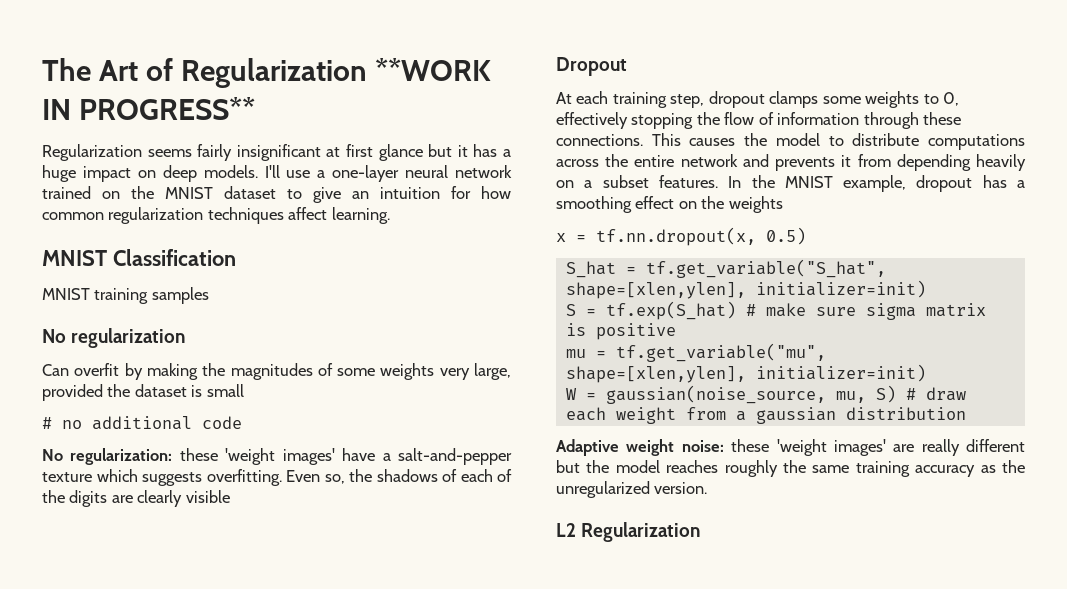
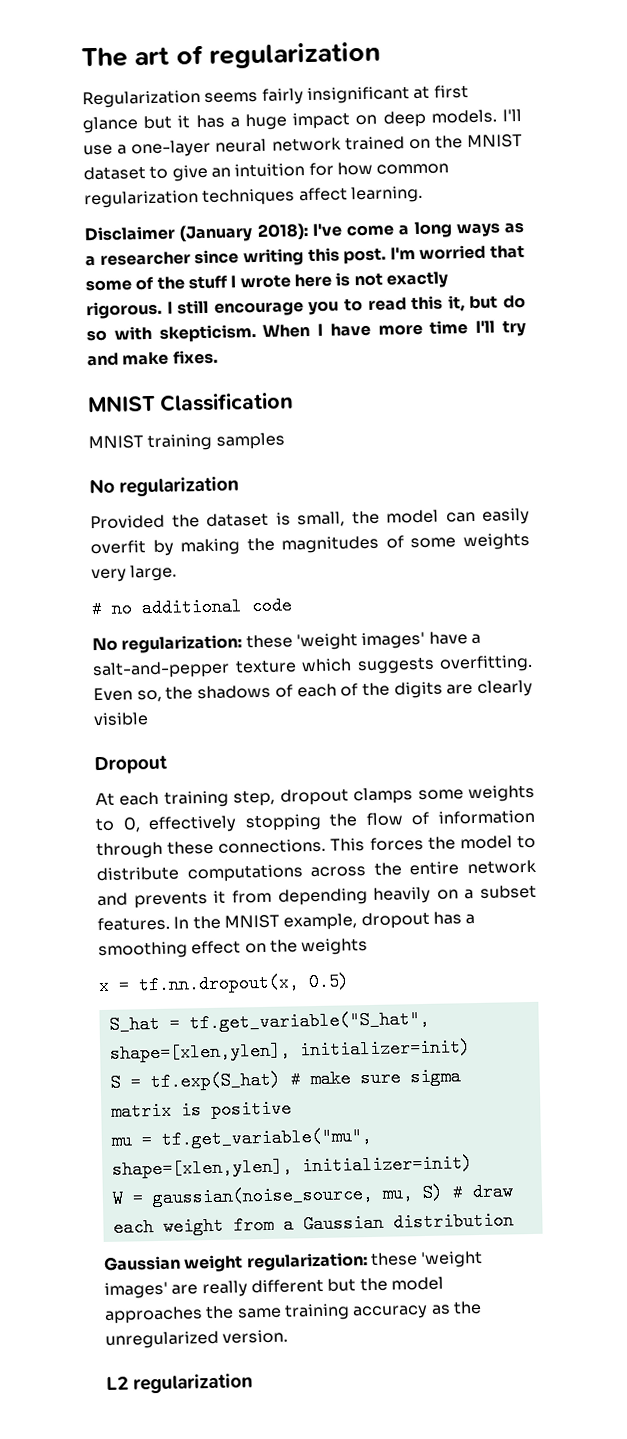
[99,58,492,88] [42,97,256,120] Art of Regularization **WORK IN PROGRESS** -> [134,41,381,69] art of regularization
(390, 215) none -> [84,221,524,243] [85,244,525,267] [85,271,448,292] [86,294,527,320] [86,319,526,343] [87,349,218,367] // Disclaimer (January 2018): I've come a long ways as a researcher since writing this post. I'm worried that some of the stuff I wrote here is not exactly rigorous. I still encourage you to read this it, but do so with skepticism. When I have more time I'll try and make fixes.
[42,364,69,376] Can -> [90,507,530,530] Provided the dataset is small, the model can easily
[474,363,512,380] [42,384,244,401] large, provided the dataset is small -> [130,564,178,582] large.
[689,138,736,146] causes -> [369,836,424,851] forces
[755,407,836,424] gaussian -> [302,1213,384,1234] Gaussian
[556,439,724,456] Adaptive weight noise: -> [104,1252,368,1273] Gaussian weight regularization:
[666,460,778,477] reaches roughly -> [104,1306,203,1324] approaches
[581,522,701,542] Regularization -> [133,1373,254,1394] regularization

